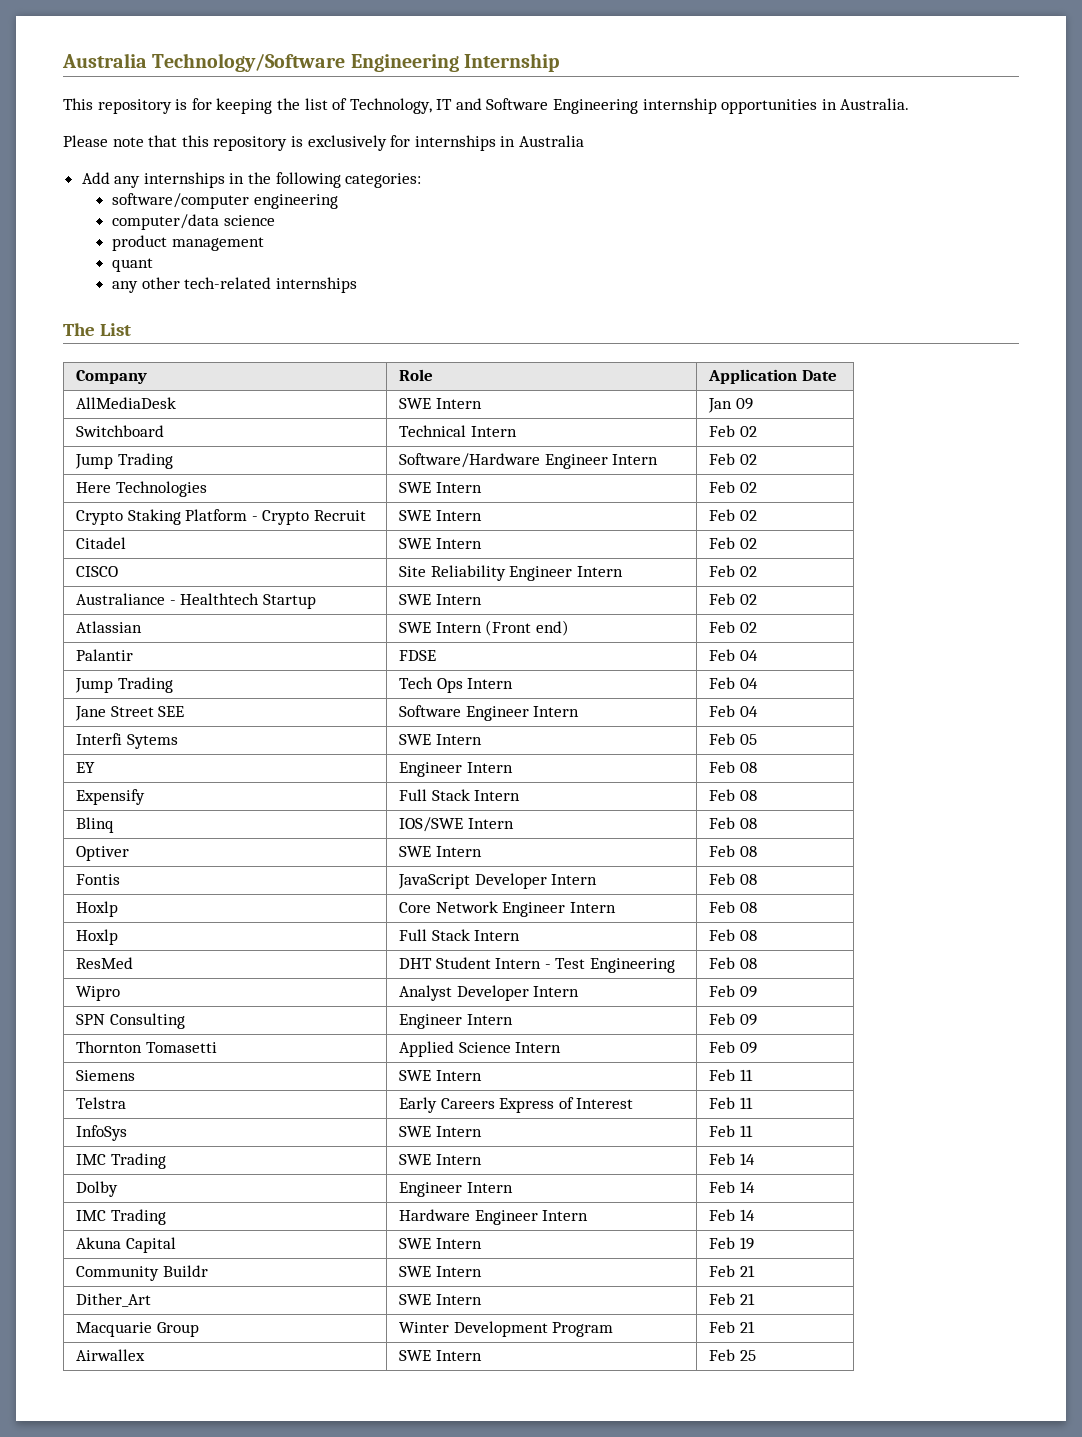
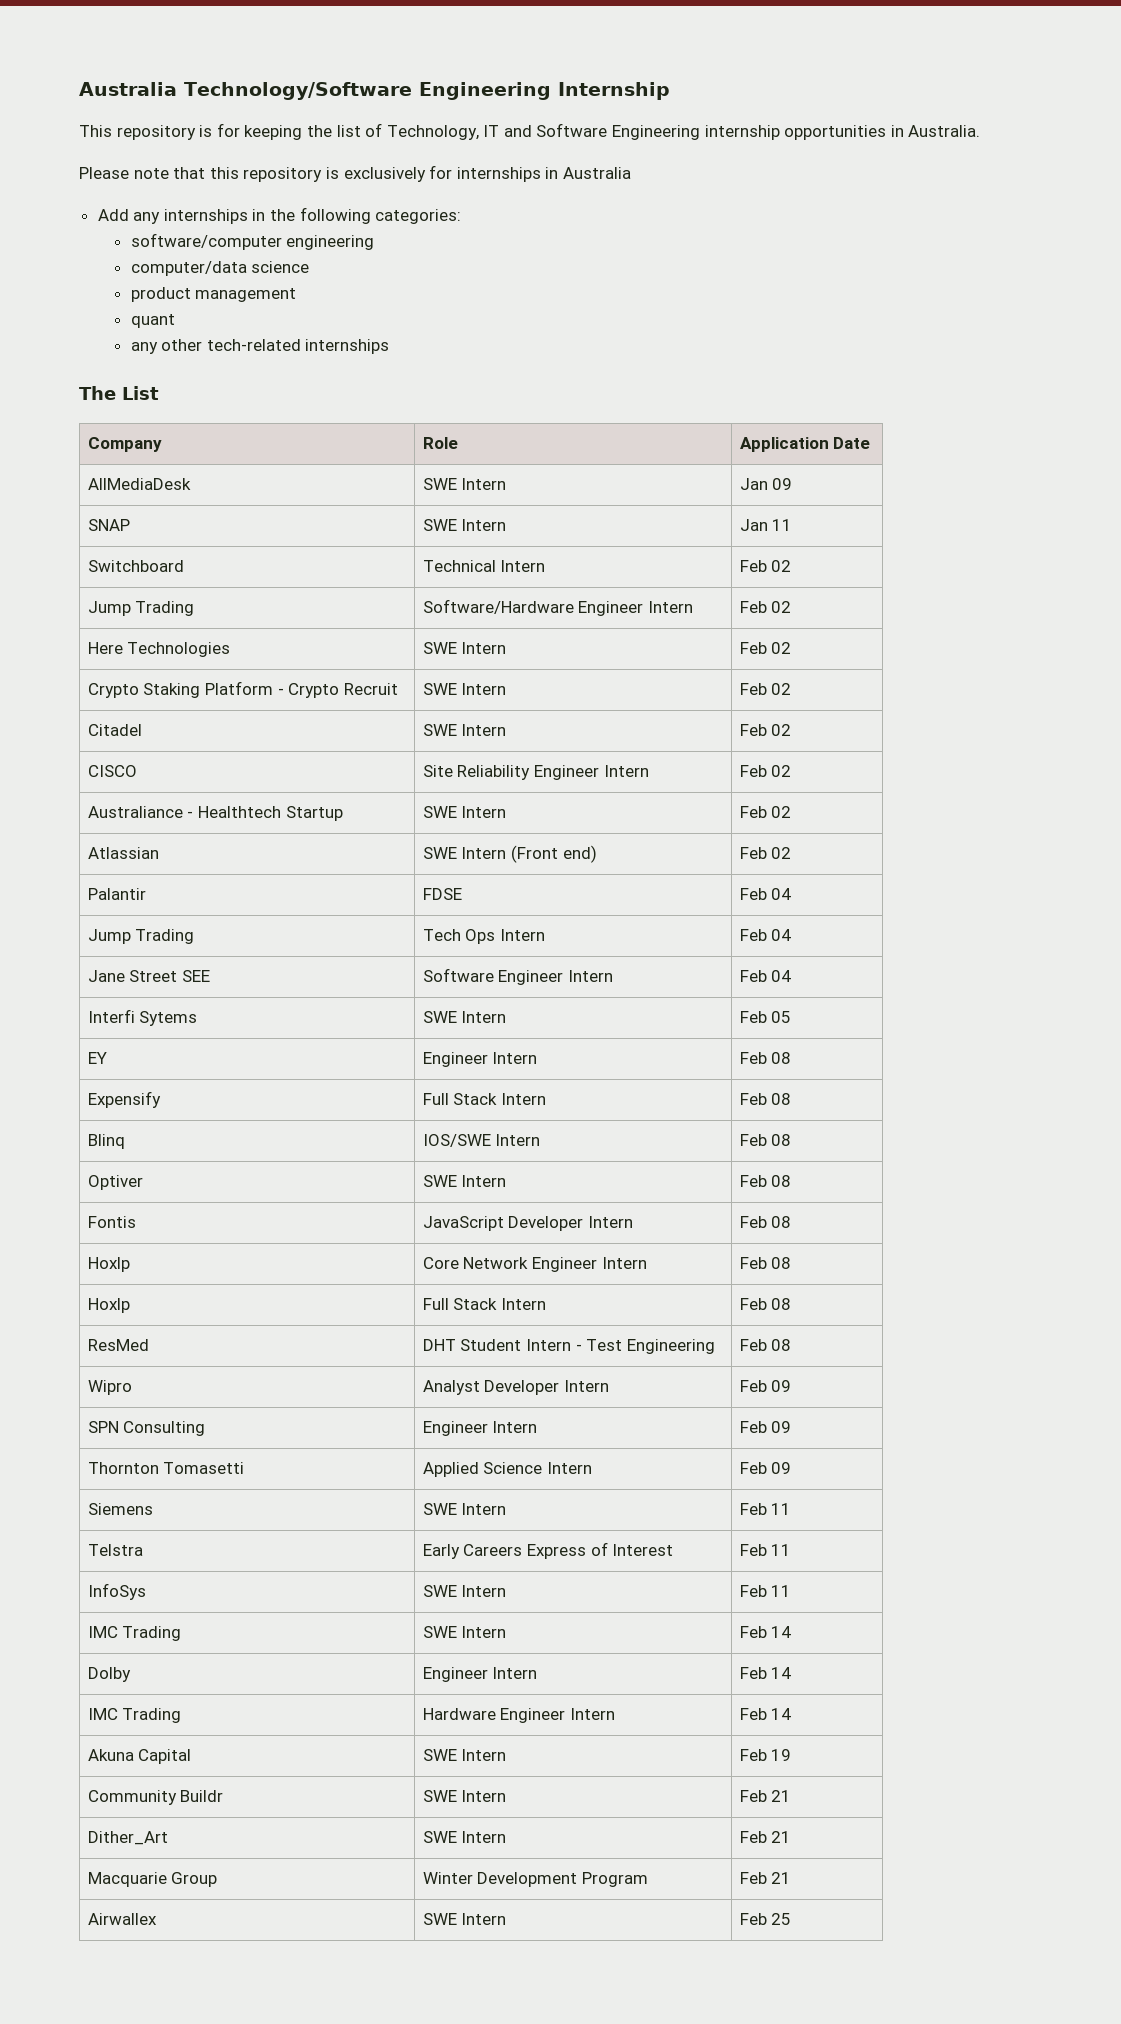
(753, 404) none -> [87,519,130,531] [422,519,507,531] [739,519,793,531] // SNAP | SWE Intern | Jan 11

